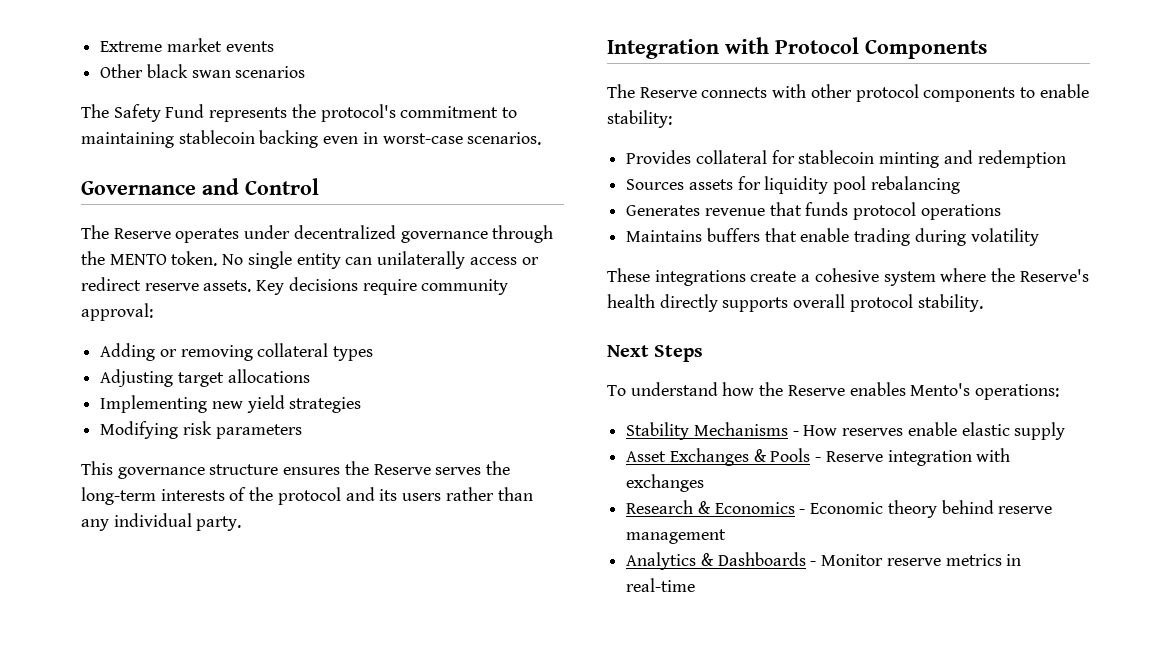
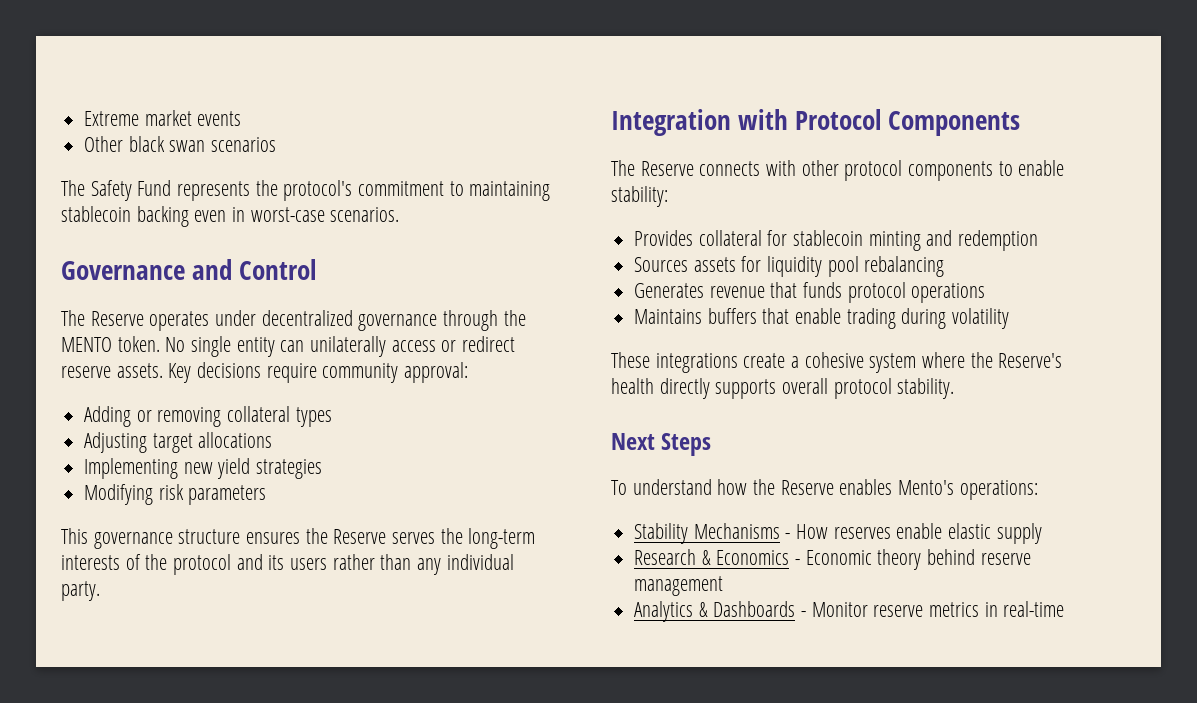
[626,448,1011,466] [626,474,705,492] // Asset Exchanges & Pools - Reserve integration with exchanges -> (1042, 533) none

